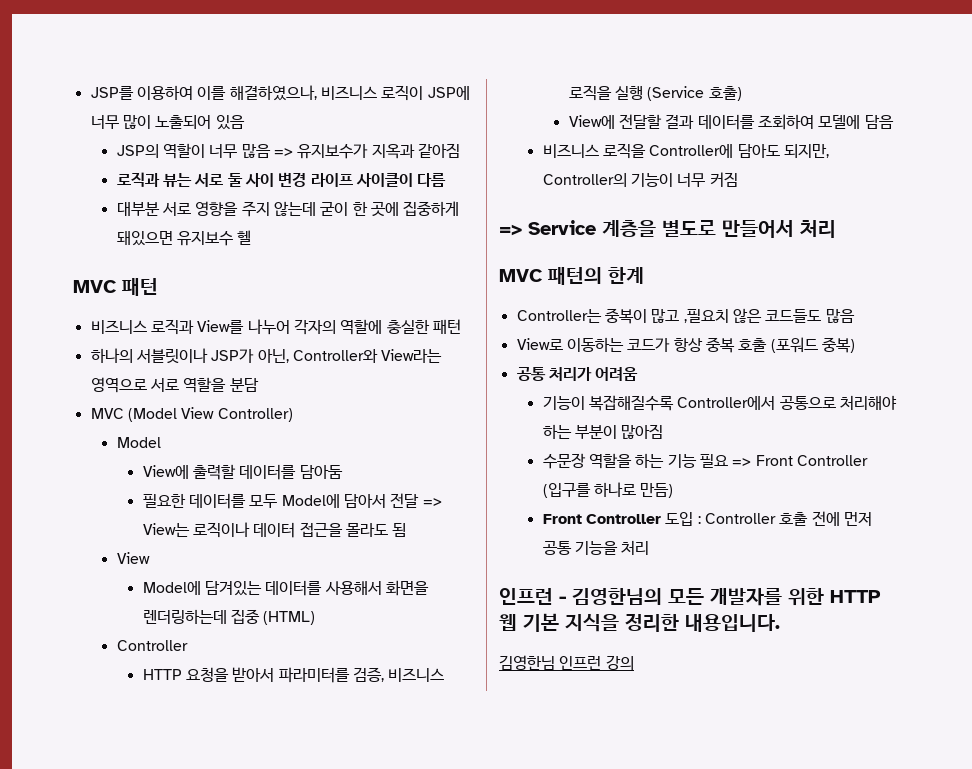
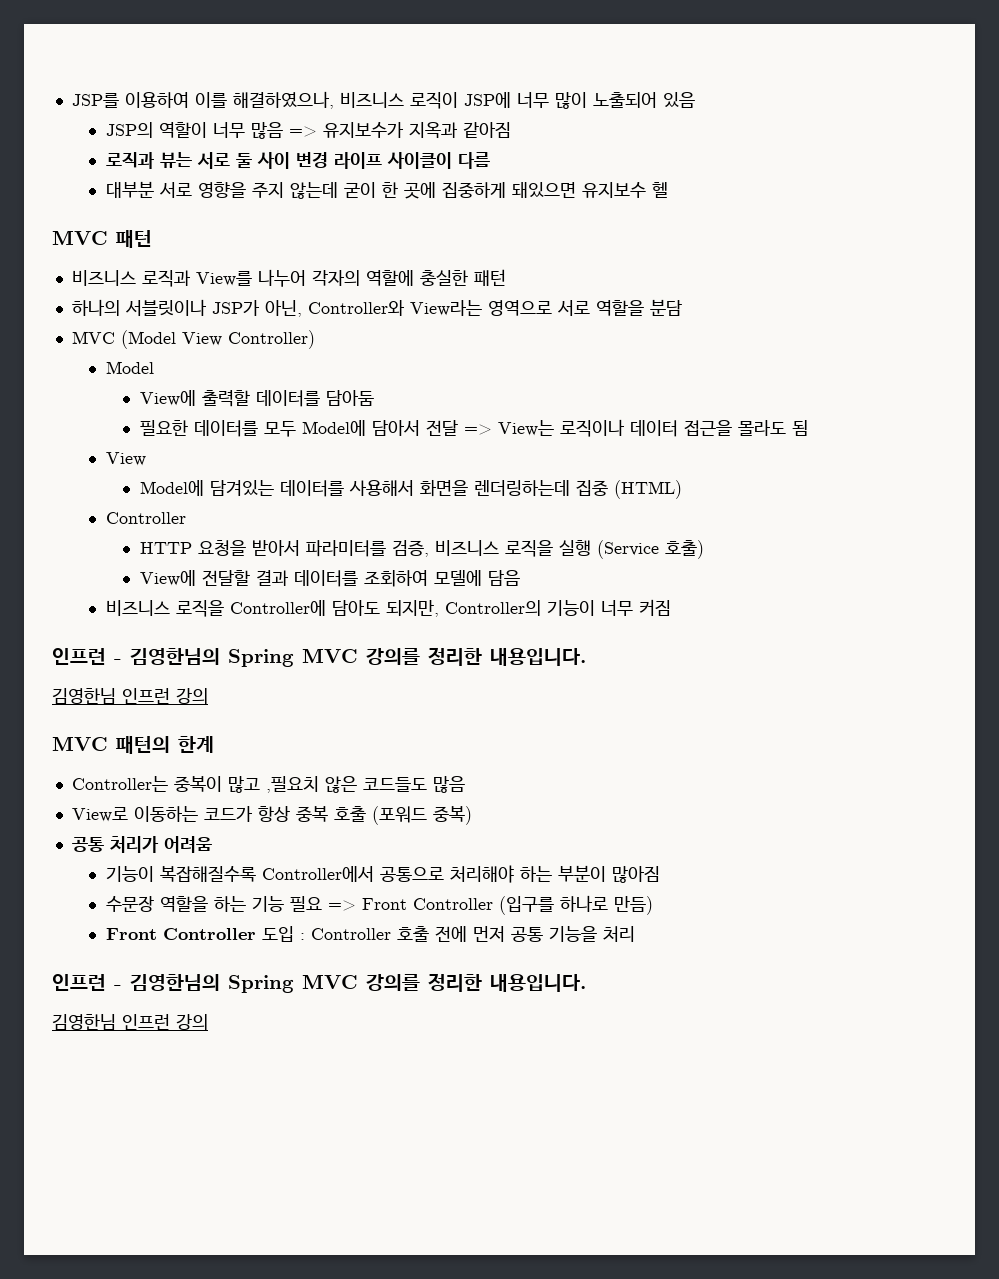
[499,220,836,238] => Service 계층을 별도로 만들어서 처리 -> [52,647,586,667] [52,688,208,704] 인프런 - 김영한님의 Spring MVC 강의를 정리한 내용입니다. // 김영한님 인프런 강의
[668,588,881,606] [499,613,619,632] 모든 개발자를 위한 HTTP 웹 기본 지식을 -> [228,974,420,993] Spring MVC 강의를

